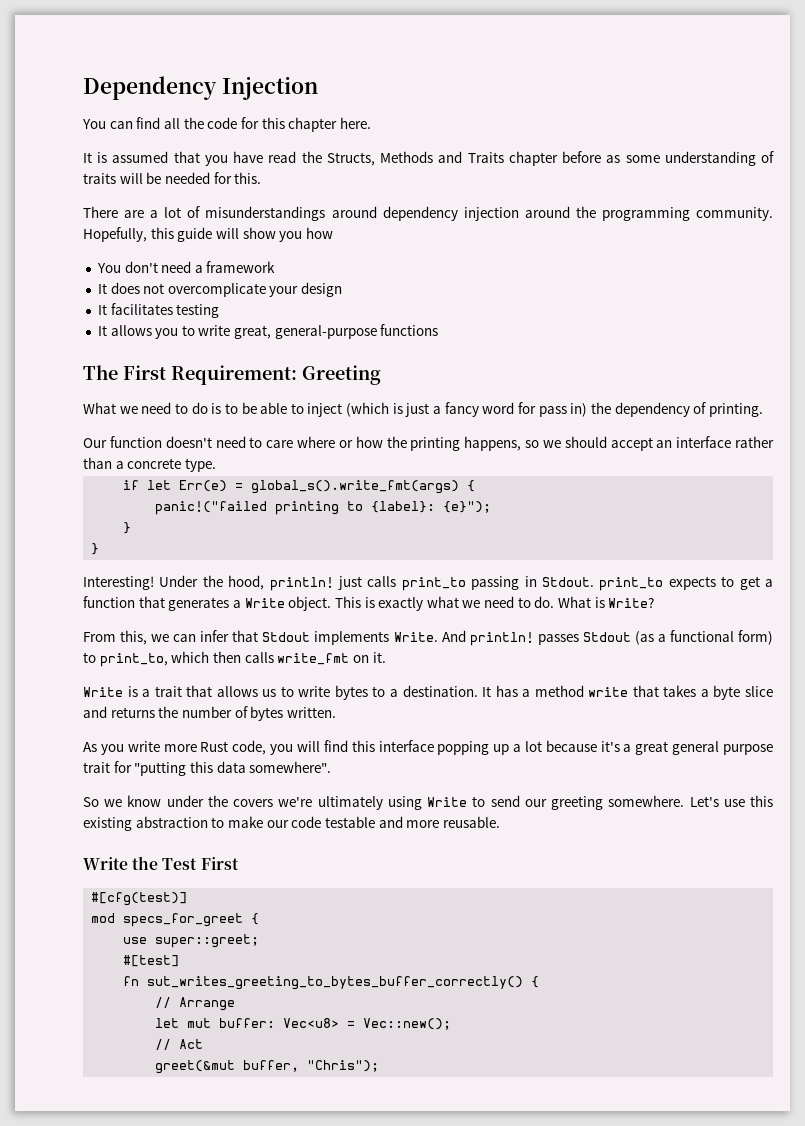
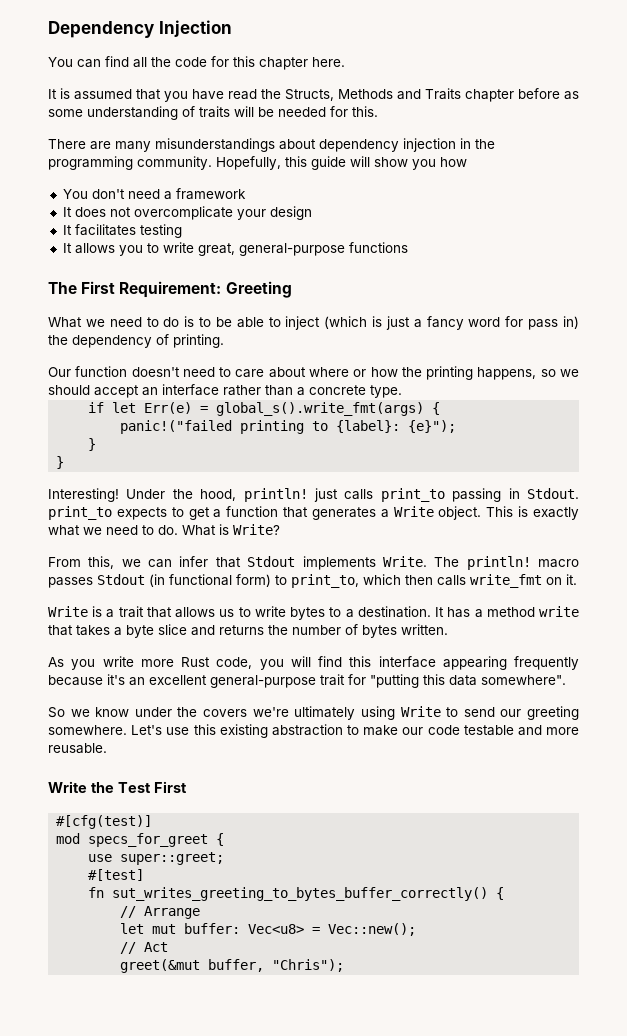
[150,206,377,221] a lot of misunderstandings around -> [115,138,316,152] many misunderstandings about
[524,206,570,218] around -> [460,138,471,149] in
(294, 444) none -> [268,367,306,378] about
[441,630,666,646] And println! passes Stdout (as a -> [434,556,579,570] [48,574,165,588] The println! macro passes Stdout (in
[437,740,774,755] popping up a lot because it's a great general purpose -> [442,656,579,670] [48,674,316,688] appearing frequently because it's an excellent general-purpose

